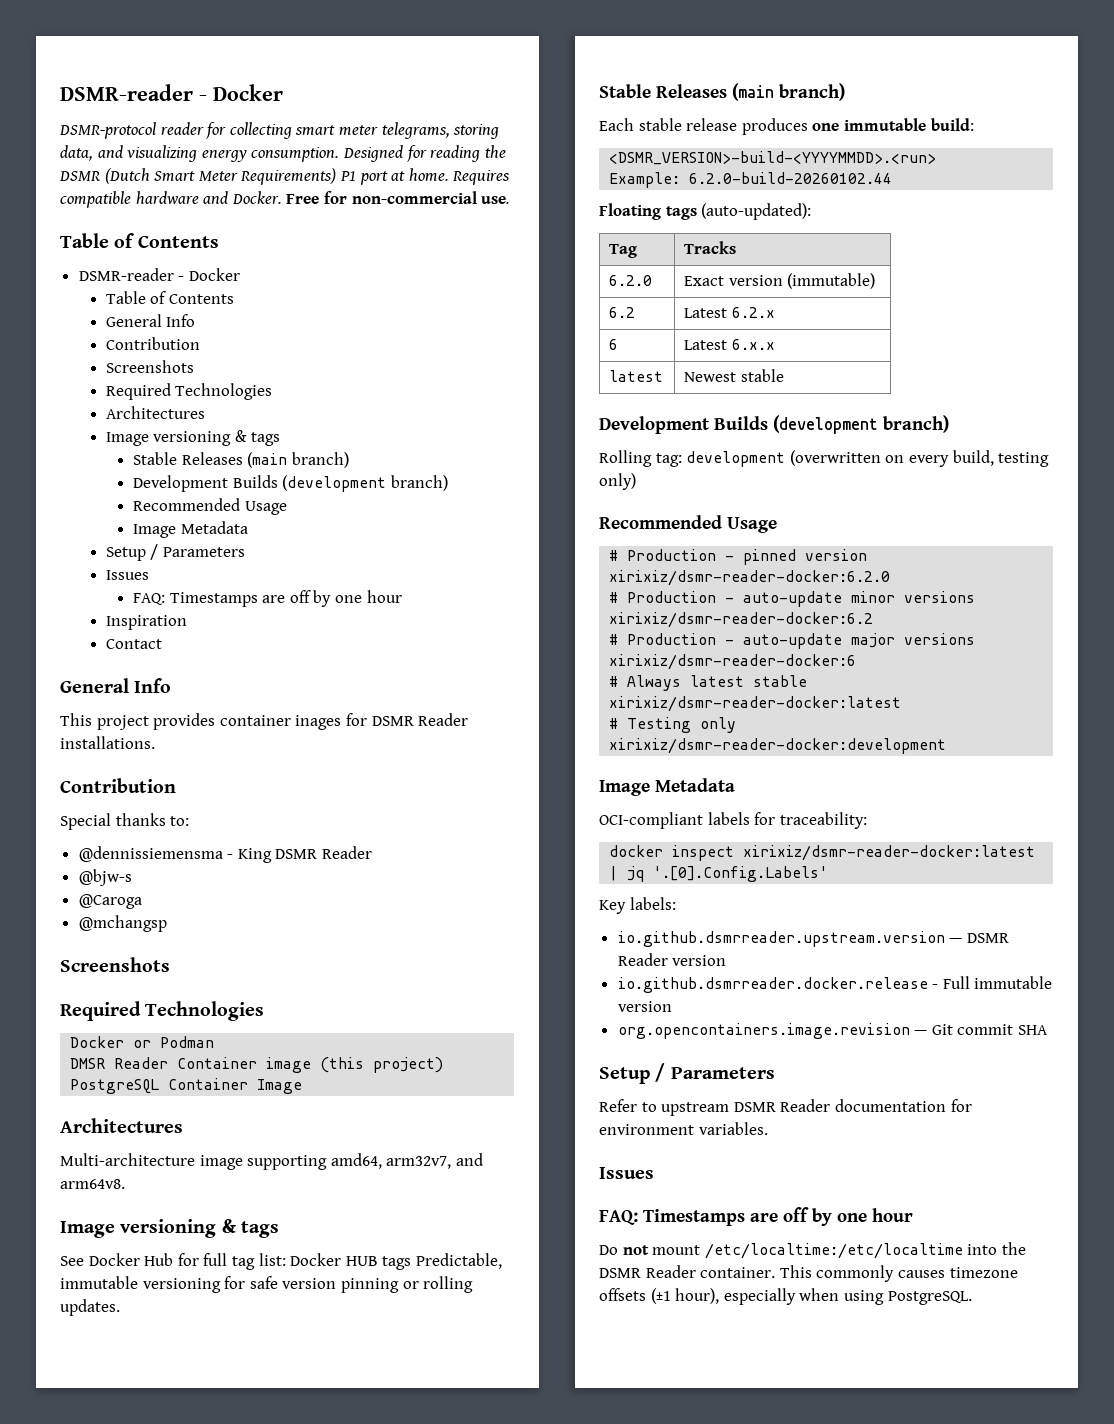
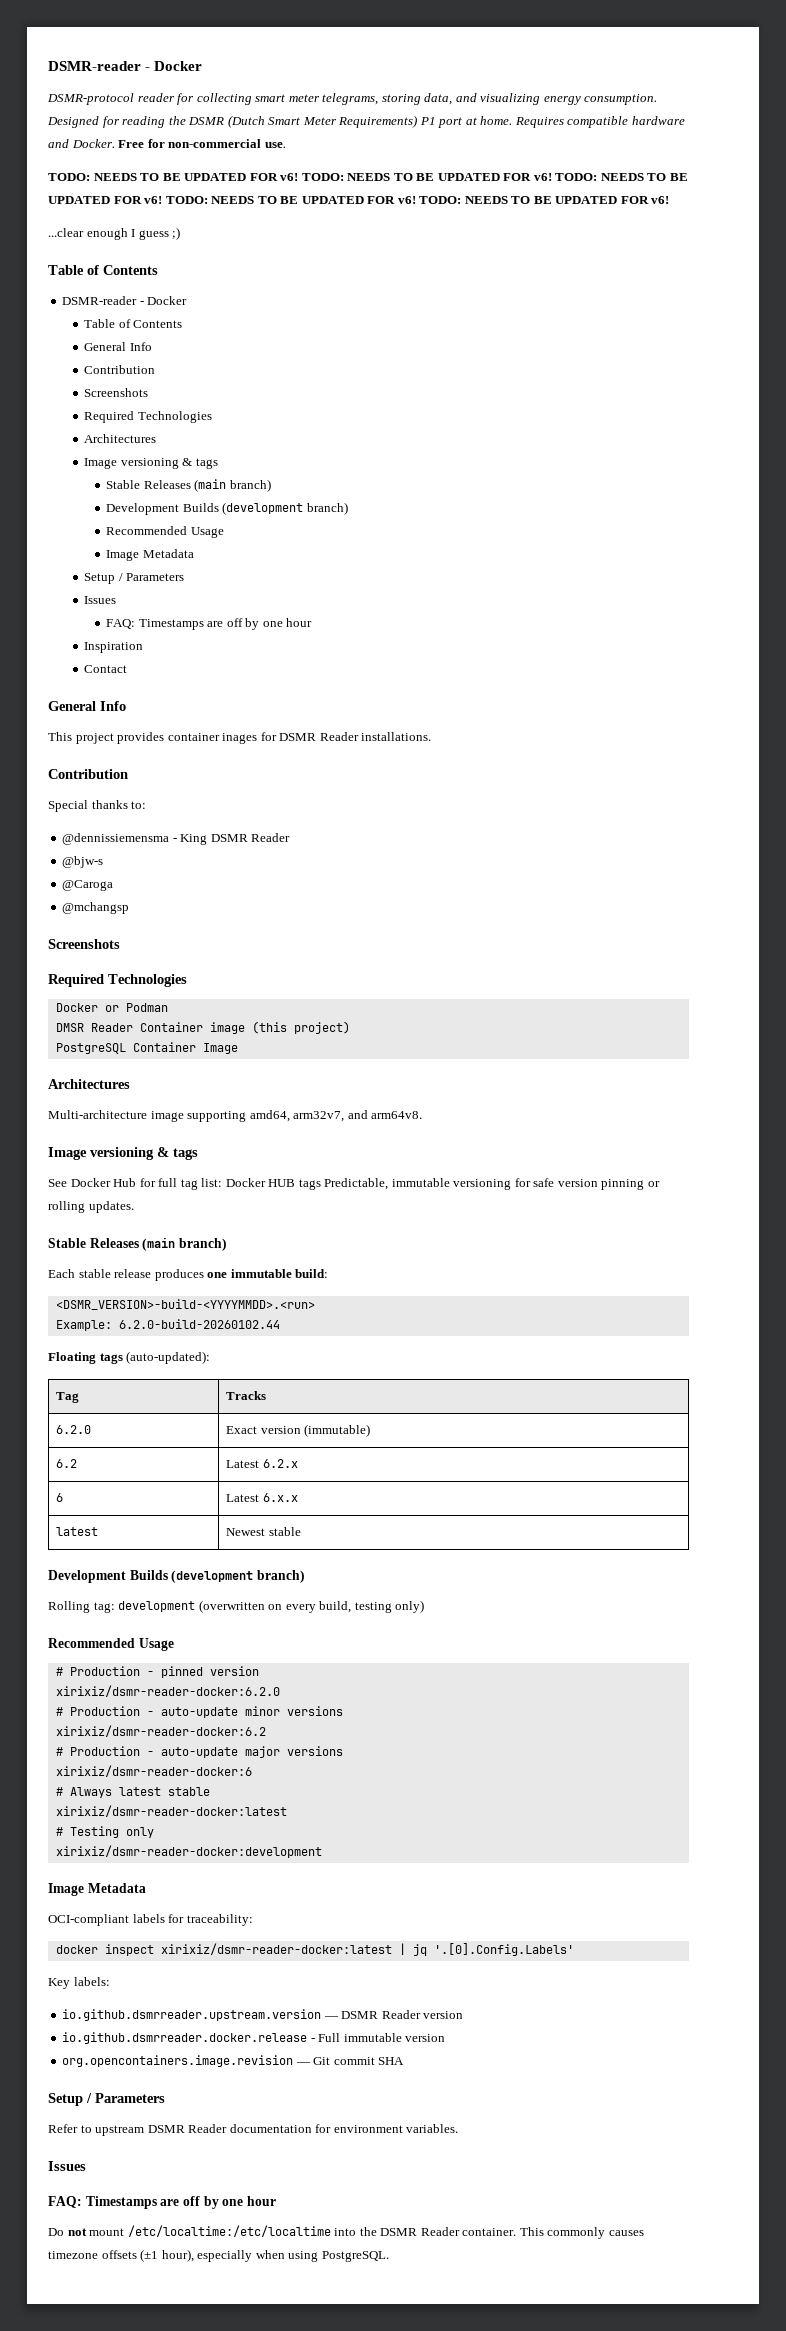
(511, 200) none -> [48,173,688,181] [48,196,670,204] [48,227,181,240] // TODO: NEEDS TO BE UPDATED FOR v6! TODO: NEEDS TO BE UPDATED FOR v6! TODO: NEEDS TO BE UPDATED FOR v6! TODO: NEEDS TO BE UPDATED FOR v6! TODO: NEEDS TO BE UPDATED FOR v6! // ...clear enough I guess ;)

